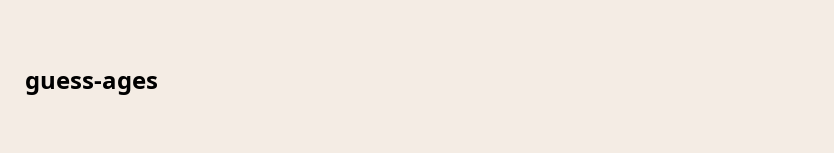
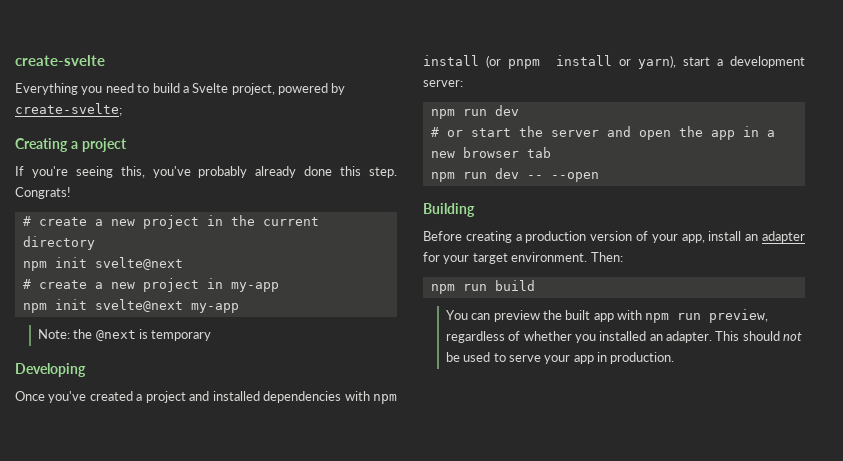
[25,76,158,95] guess-ages -> [15,55,105,66] [15,83,346,95] [15,103,122,116] [15,138,127,152] [15,166,398,178] [15,187,71,199] [22,215,319,229] [22,236,95,250] [22,257,183,271] [22,278,279,292] [22,299,239,313] [37,329,212,341] [15,363,86,377] [15,391,398,404] [423,55,805,69] [423,80,463,87] [430,105,519,119] [430,126,775,140] [430,147,551,158] [430,168,599,182] [423,203,475,217] [423,231,805,243] [423,252,623,264] [430,280,535,294] [445,309,769,323] [445,331,803,343] [445,352,675,364] create-svelte // Everything you need to build a Svelte project, powered by create-svelte; // Creating a project // If you're seeing this, you've probably already done this step. Congrats! // # create a new project in the current directory // npm init svelte@next // # create a new project in my-app // npm init svelte@next my-app // Note: the @next is temporary // Developing // Once you've created a project and installed dependencies with npm install (or pnpm install or yarn), start a development server: // npm run dev // # or start the server and open the app in a new browser tab // npm run dev -- --open // Building // Before creating a production version of your app, install an adapter for your target environment. Then: // npm run build // You can preview the built app with npm run preview, regardless of whether you installed an adapter. This should not be used to serve your app in production.

